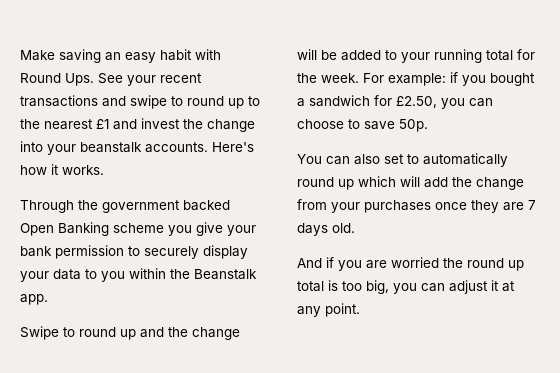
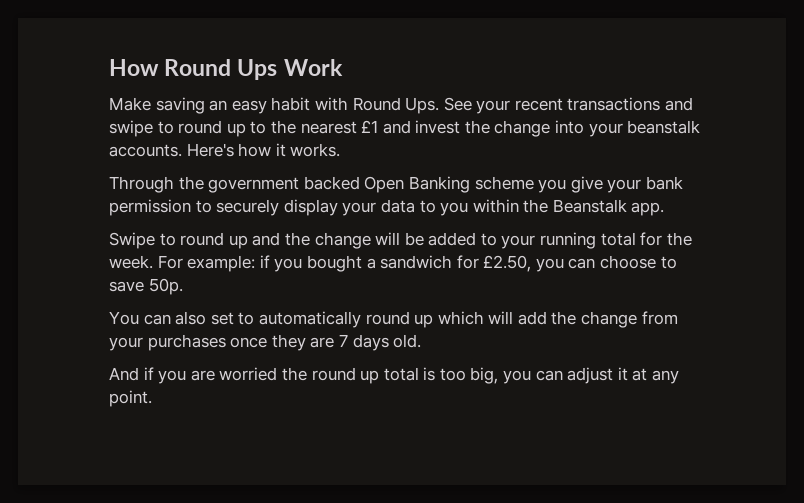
(20, 55) none -> [109,59,343,80] How Round Ups Work //

